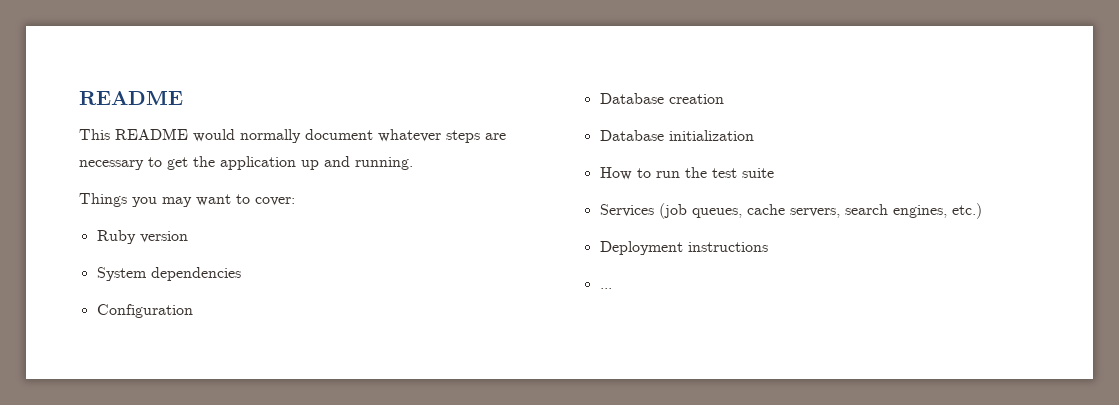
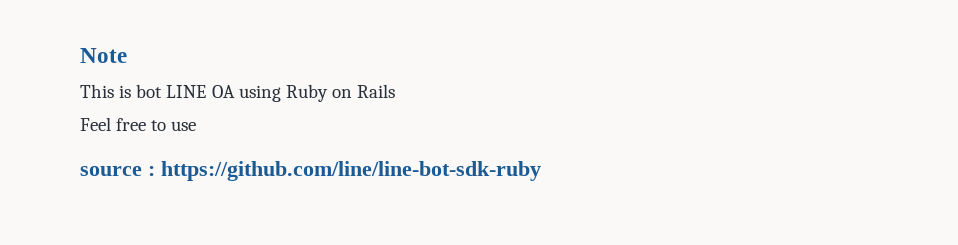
[79,90,183,105] README -> [80,48,127,63] Note
[115,128,506,143] [79,156,413,170] [79,193,295,207] [96,230,188,244] [96,267,241,281] [96,304,193,318] [599,93,724,104] [599,130,754,141] [599,167,774,180] [599,203,982,219] [599,241,768,255] [599,288,612,289] README would normally document whatever steps are necessary to get the application up and running. // Things you may want to cover: // Ruby version // System dependencies // Configuration // Database creation // Database initialization // How to run the test suite // Services (job queues, cache servers, search engines, etc.) // Deployment instructions // ... -> [119,84,396,102] [80,117,197,131] [80,161,541,181] is bot LINE OA using Ruby on Rails // Feel free to use // source : https://github.com/line/line-bot-sdk-ruby

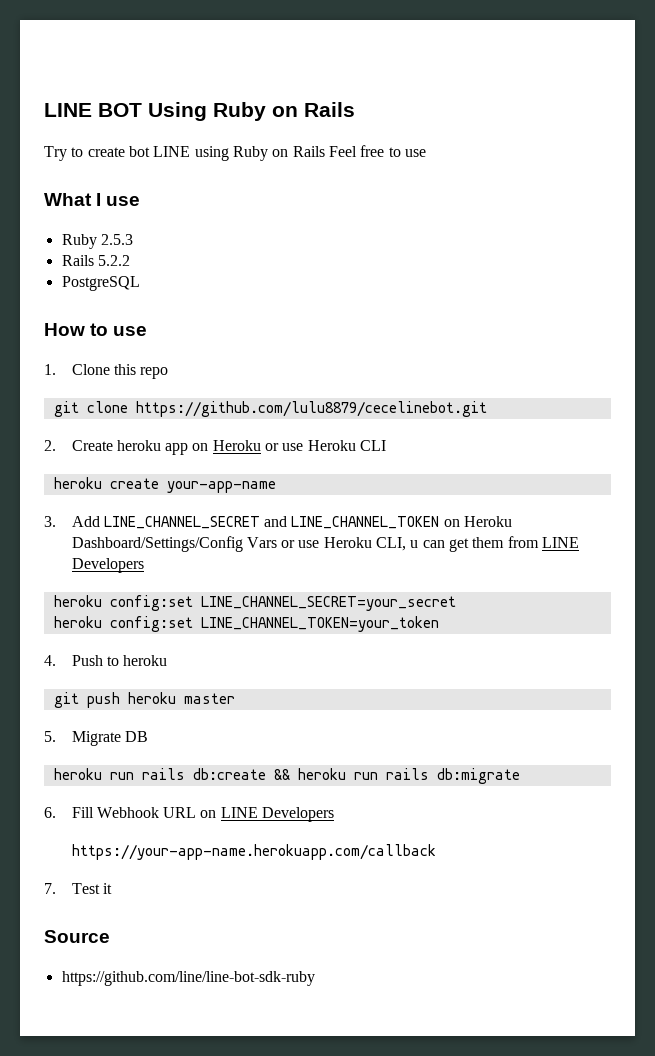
[80,48,127,63] [80,84,132,98] Note // This is -> [44,102,355,121] [44,146,125,161] LINE BOT Using Ruby on Rails // Try to create
[211,85,235,98] OA -> (191, 151) none
(396, 91) // -> (325, 151) none
[80,166,155,176] source : -> [44,193,141,206] [61,234,133,249] [61,255,130,266] [61,276,140,291] [44,323,148,336] [44,364,169,379] [53,401,487,417] [44,440,387,455] [53,477,276,493] [44,516,513,529] [71,536,580,552] [71,558,144,573] [53,595,456,611] [53,616,439,632] [44,655,168,666] [53,692,235,708] [44,731,148,746] [53,768,520,784] [44,807,335,822] [71,844,436,860] [44,883,112,894] [44,930,110,943] What I use // Ruby 2.5.3 // Rails 5.2.2 // PostgreSQL // How to use // 1. Clone this repo // git clone https://github.com/lulu8879/cecelinebot.git // 2. Create heroku app on Heroku or use Heroku CLI // heroku create your-app-name // 3. Add LINE_CHANNEL_SECRET and LINE_CHANNEL_TOKEN on Heroku Dashboard/Settings/Config Vars or use Heroku CLI, u can get them from LINE Developers // heroku config:set LINE_CHANNEL_SECRET=your_secret // heroku config:set LINE_CHANNEL_TOKEN=your_token // 4. Push to heroku // git push heroku master // 5. Migrate DB // heroku run rails db:create && heroku run rails db:migrate // 6. Fill Webhook URL on LINE Developers // https://your-app-name.herokuapp.com/callback // 7. Test it // Source //

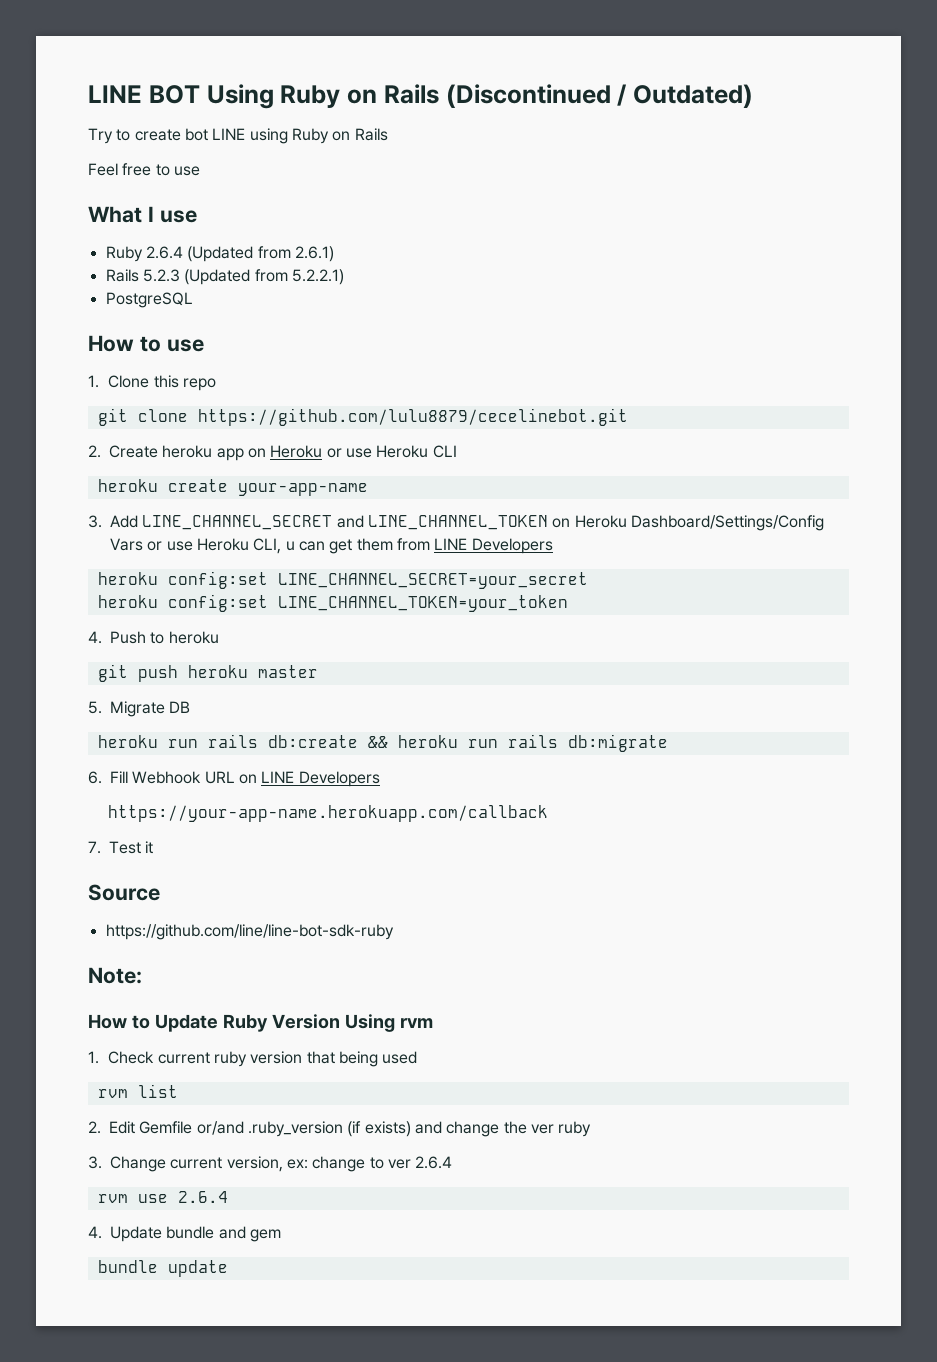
(355, 109) none -> [445,84,753,108] (Discontinued / Outdated)
(325, 151) none -> (388, 134) //
[100,234,133,245] [61,255,130,266] 2.5.3 // Rails 5.2.2 -> [145,246,334,262] [105,269,344,285] 2.6.4 (Updated from 2.6.1) // Rails 5.2.3 (Updated from 5.2.2.1)
(315, 978) none -> [88,967,142,984] [88,1014,433,1032] [88,1051,418,1067] [97,1084,178,1098] [88,1121,592,1137] [88,1156,453,1172] [97,1191,228,1203] [88,1226,281,1242] [97,1260,228,1277] // Note: // How to Update Ruby Version Using rvm // 1. Check current ruby version that being used // rvm list // 2. Edit Gemfile or/and .ruby_version (if exists) and change the ver ruby // 3. Change current version, ex: change to ver 2.6.4 // rvm use 2.6.4 // 4. Update bundle and gem // bundle update

